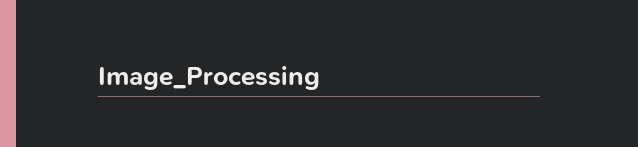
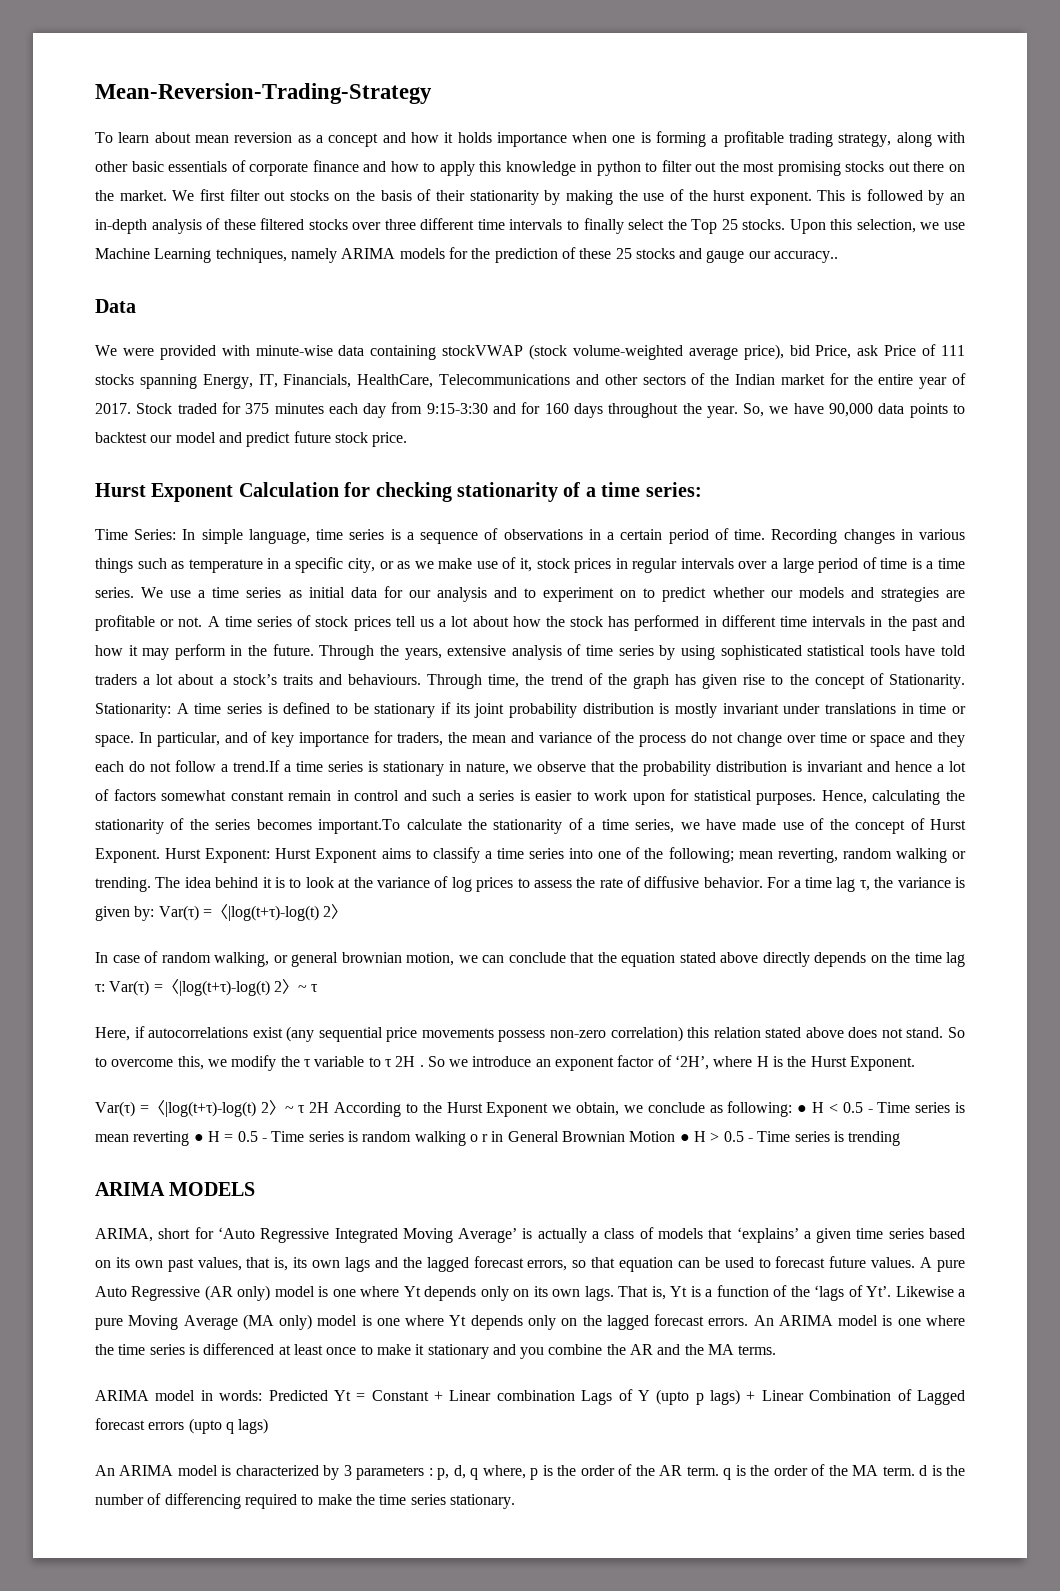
[98,66,320,90] Image_Processing -> [95,83,432,104] [95,131,966,147] [95,160,965,176] [95,189,965,205] [95,218,965,234] [95,247,839,263] [95,299,136,313] [95,344,965,360] [95,373,967,389] [95,402,966,418] [95,431,408,447] [95,482,702,502] [95,528,965,544] [95,557,965,573] [95,586,965,602] [95,615,966,631] [95,644,965,660] [95,673,966,689] [95,702,966,718] [95,731,965,747] [95,760,967,776] [95,789,965,805] [95,818,967,834] [95,847,967,863] [95,876,965,892] [95,904,348,921] [95,951,965,967] [95,979,319,996] [95,1026,965,1042] [95,1055,916,1071] [95,1100,966,1117] [95,1131,901,1146] [95,1182,256,1196] [95,1227,965,1243] [95,1256,965,1272] [95,1285,966,1301] [95,1314,965,1330] [95,1343,777,1359] [95,1389,966,1405] [95,1418,269,1434] [95,1464,966,1480] [95,1493,515,1509] Mean-Reversion-Trading-Strategy // To learn about mean reversion as a concept and how it holds importance when one is forming a profitable trading strategy, along with other basic essentials of corporate finance and how to apply this knowledge in python to filter out the most promising stocks out there on the market. We first filter out stocks on the basis of their stationarity by making the use of the hurst exponent. This is followed by an in-depth analysis of these filtered stocks over three different time intervals to finally select the Top 25 stocks. Upon this selection, we use Machine Learning techniques, namely ARIMA models for the prediction of these 25 stocks and gauge our accuracy.. // Data // We were provided with minute-wise data containing stockVWAP (stock volume-weighted average price), bid Price, ask Price of 111 stocks spanning Energy, IT, Financials, HealthCare, Telecommunications and other sectors of the Indian market for the entire year of 2017. Stock traded for 375 minutes each day from 9:15-3:30 and for 160 days throughout the year. So, we have 90,000 data points to backtest our model and predict future stock price. // Hurst Exponent Calculation for checking stationarity of a time series: // Time Series: In simple language, time series is a sequence of observations in a certain period of time. Recording changes in various things such as temperature in a specific city, or as we make use of it, stock prices in regular intervals over a large period of time is a time series. We use a time series as initial data for our analysis and to experiment on to predict whether our models and strategies are profitable or not. A time series of stock prices tell us a lot about how the stock has performed in different time intervals in the past and how it may perform in the future. Through the years, extensive analysis of time series by using sophisticated statistical tools have told traders a lot about a stock’s traits and behaviours. Through time, the trend of the graph has given rise to the concept of Stationarity. Stationarity: A time series is defined to be stationary if its joint probability distribution is mostly invariant under translations in time or space. In particular, and of key importance for traders, the mean and variance of the process do not change over time or space and they each do not follow a trend.If a time series is stationary in nature, we observe that the probability distribution is invariant and hence a lot of factors somewhat constant remain in control and such a series is easier to work upon for statistical purposes. Hence, calculating the stationarity of the series becomes important.To calculate the stationarity of a time series, we have made use of the concept of Hurst Exponent. Hurst Exponent: Hurst Exponent aims to classify a time series into one of the following; mean reverting, random walking or trending. The idea behind it is to look at the variance of log prices to assess the rate of diffusive behavior. For a time lag τ, the variance is given by: Var(τ) =〈|log(t+τ)-log(t) 2〉 // In case of random walking, or general brownian motion, we can conclude that the equation stated above directly depends on the time lag τ: Var(τ) =〈|log(t+τ)-log(t) 2〉~ τ // Here, if autocorrelations exist (any sequential price movements possess non-zero correlation) this relation stated above does not stand. So to overcome this, we modify the τ variable to τ 2H . So we introduce an exponent factor of ‘2H’, where H is the Hurst Exponent. // Var(τ) =〈|log(t+τ)-log(t) 2〉~ τ 2H According to the Hurst Exponent we obtain, we conclude as following: ● H < 0.5 - Time series is mean reverting ● H = 0.5 - Time series is random walking o r in General Brownian Motion ● H > 0.5 - Time series is trending // ARIMA MODELS // ARIMA, short for ‘Auto Regressive Integrated Moving Average’ is actually a class of models that ‘explains’ a given time series based on its own past values, that is, its own lags and the lagged forecast errors, so that equation can be used to forecast future values. A pure Auto Regressive (AR only) model is one where Yt depends only on its own lags. That is, Yt is a function of the ‘lags of Yt’. Likewise a pure Moving Average (MA only) model is one where Yt depends only on the lagged forecast errors. An ARIMA model is one where the time series is differenced at least once to make it stationary and you combine the AR and the MA terms. // ARIMA model in words: Predicted Yt = Constant + Linear combination Lags of Y (upto p lags) + Linear Combination of Lagged forecast errors (upto q lags) // An ARIMA model is characterized by 3 parameters : p, d, q where, p is the order of the AR term. q is the order of the MA term. d is the number of differencing required to make the time series stationary.

